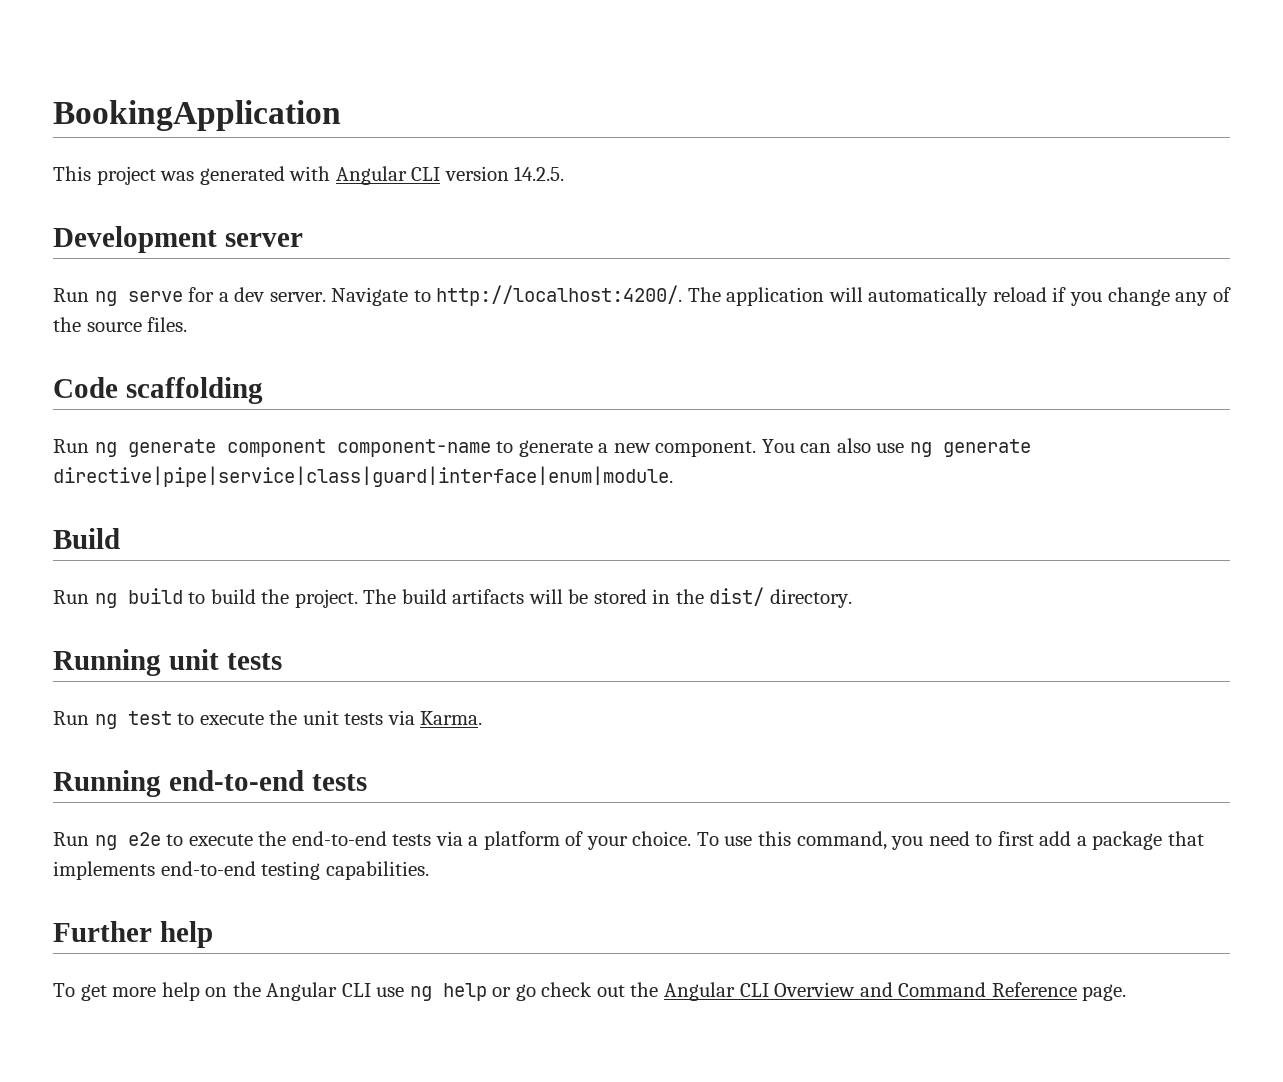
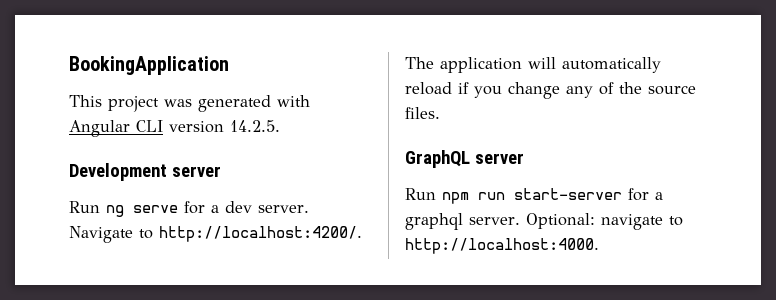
[53,377,263,404] [53,438,1031,457] [53,466,673,487] [53,528,120,549] [53,587,853,608] [53,649,282,676] [53,710,483,729] [53,770,367,797] [53,831,1204,850] [53,861,429,880] [53,921,213,948] [53,982,1127,1001] Code scaffolding // Run ng generate component component-name to generate a new component. You can also use ng generate directive|pipe|service|class|guard|interface|enum|module. // Build // Run ng build to build the project. The build artifacts will be stored in the dist/ directory. // Running unit tests // Run ng test to execute the unit tests via Karma. // Running end-to-end tests // Run ng e2e to execute the end-to-end tests via a platform of your choice. To use this command, you need to first add a package that implements end-to-end testing capabilities. // Further help // To get more help on the Angular CLI use ng help or go check out the Angular CLI Overview and Command Reference page. -> [405,150,524,168] [405,188,663,204] [405,213,683,230] [405,238,599,254] GraphQL server // Run npm run start-server for a graphql server. Optional: navigate to http://localhost:4000.

